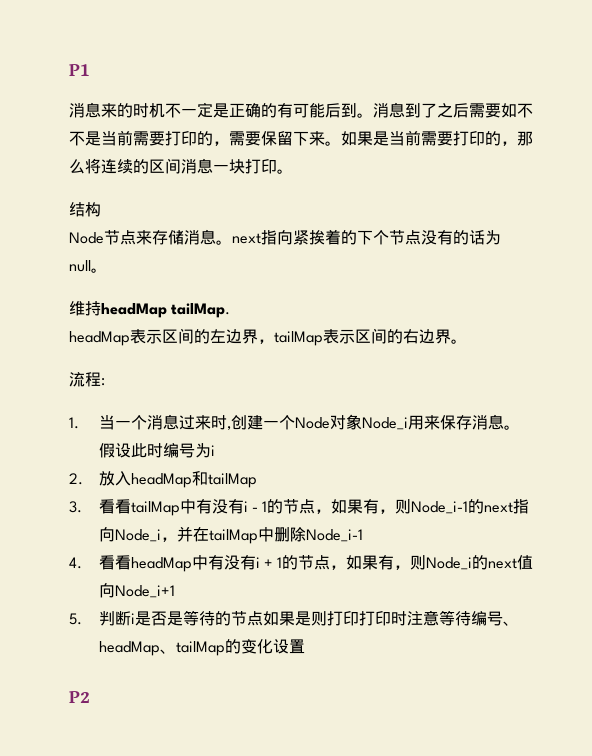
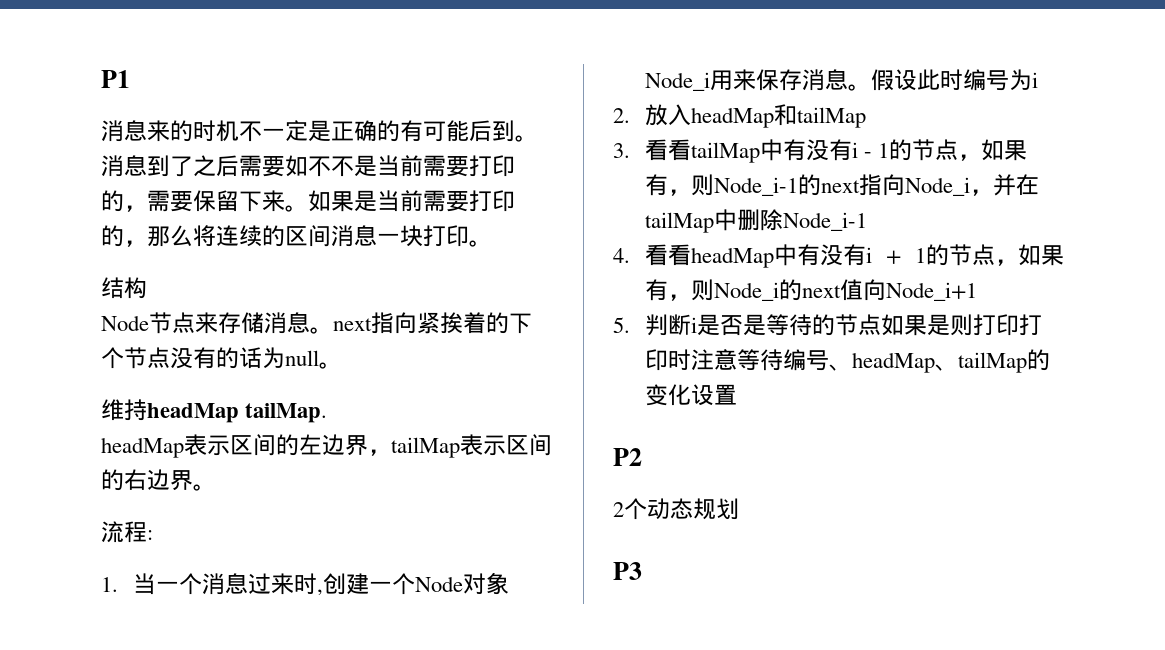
(90, 697) none -> [613,498,739,520] [613,562,642,580] // 2个动态规划 // P3

